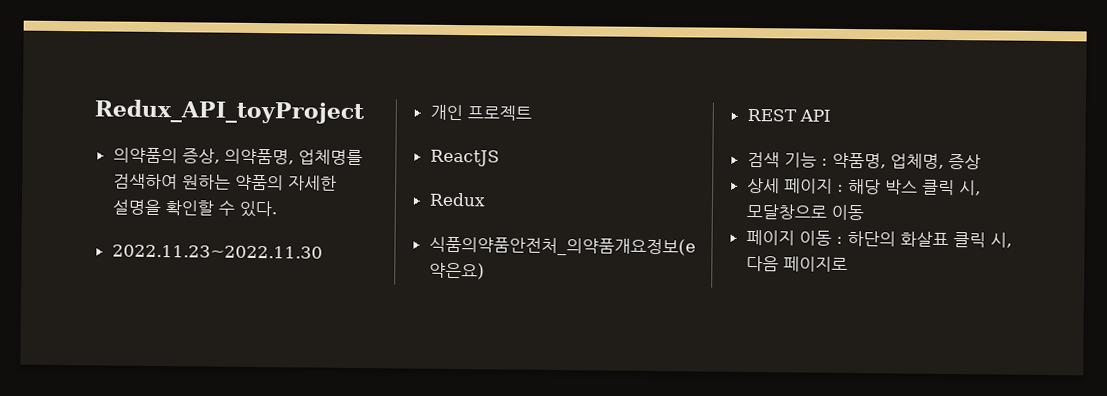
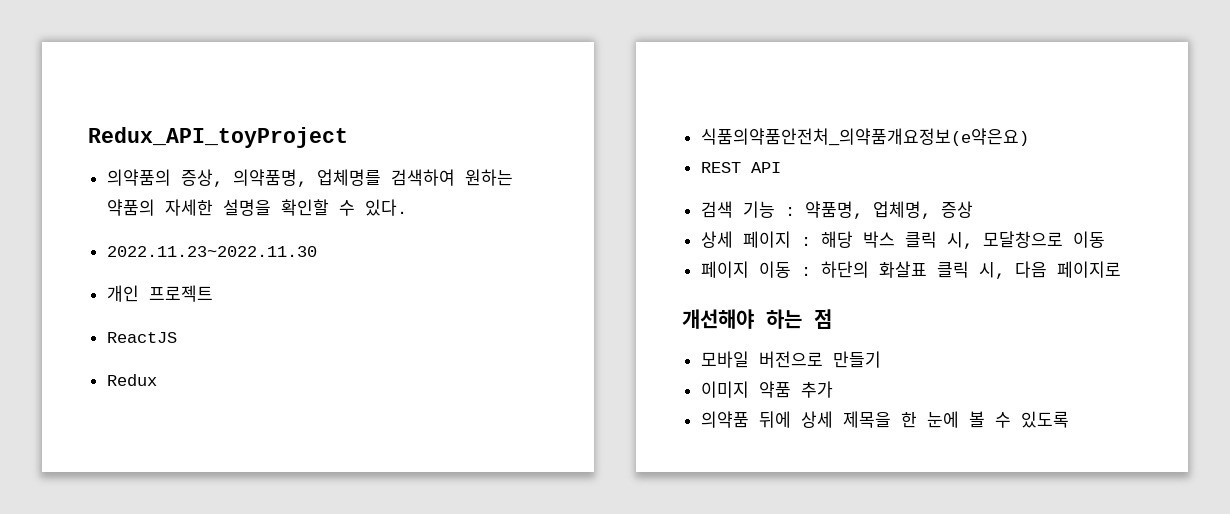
(848, 264) none -> [682,309,832,329] [700,351,881,368] [700,381,833,398] [700,411,1069,428] // 개선해야 하는 점 // 모바일 버전으로 만들기 // 이미지 약품 추가 // 의약품 뒤에 상세 제목을 한 눈에 볼 수 있도록

